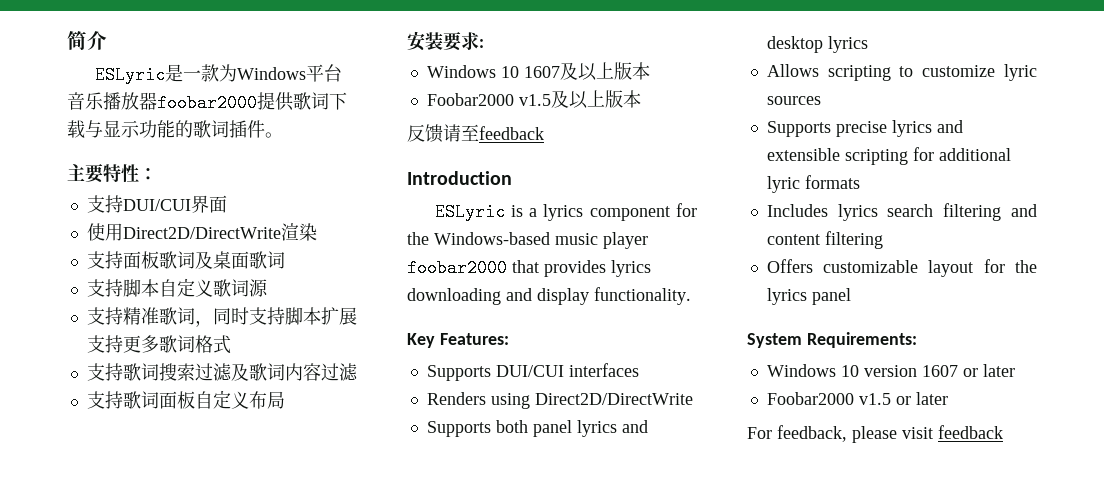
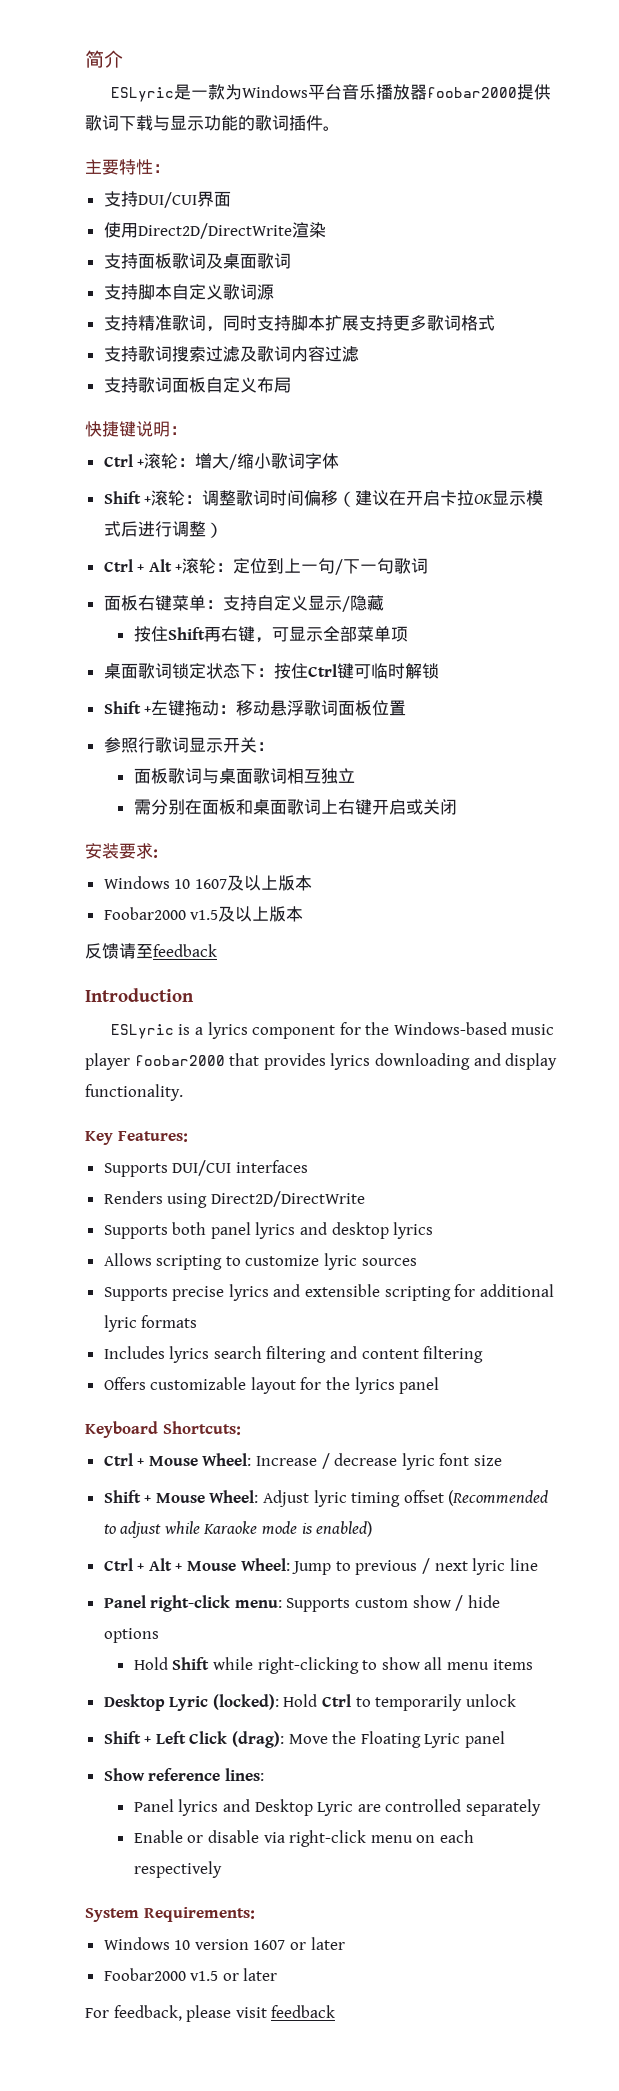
(285, 400) none -> [85,421,187,437] [103,453,340,470] [103,490,544,507] [103,521,223,538] [103,558,429,575] [103,595,384,612] [133,626,408,643] [103,663,439,679] [103,700,407,716] [103,737,274,753] [133,768,355,784] [133,799,457,815] // 快捷键说明： // Ctrl +滚轮：增大/缩小歌词字体 // Shift +滚轮：调整歌词时间偏移（建议在开启卡拉OK显示模式后进行调整） // Ctrl + Alt +滚轮：定位到上一句/下一句歌词 // 面板右键菜单：支持自定义显示/隐藏 // 按住Shift再右键，可显示全部菜单项 // 桌面歌词锁定状态下：按住Ctrl键可临时解锁 // Shift +左键拖动：移动悬浮歌词面板位置 // 参照行歌词显示开关： // 面板歌词与桌面歌词相互独立 // 需分别在面板和桌面歌词上右键开启或关闭
(851, 296) none -> [85,1421,241,1438] [103,1453,503,1470] [103,1490,549,1507] [103,1521,373,1538] [103,1558,538,1575] [103,1595,500,1612] [103,1628,159,1643] [133,1657,533,1674] [103,1694,516,1711] [103,1731,506,1748] [103,1768,264,1781] [133,1799,541,1816] [133,1830,474,1847] [133,1861,222,1878] // Keyboard Shortcuts: // Ctrl + Mouse Wheel: Increase / decrease lyric font size // Shift + Mouse Wheel: Adjust lyric timing offset (Recommended to adjust while Karaoke mode is enabled) // Ctrl + Alt + Mouse Wheel: Jump to previous / next lyric line // Panel right-click menu: Supports custom show / hide options // Hold Shift while right-clicking to show all menu items // Desktop Lyric (locked): Hold Ctrl to temporarily unlock // Shift + Left Click (drag): Move the Floating Lyric panel // Show reference lines: // Panel lyrics and Desktop Lyric are controlled separately // Enable or disable via right-click menu on each respectively

